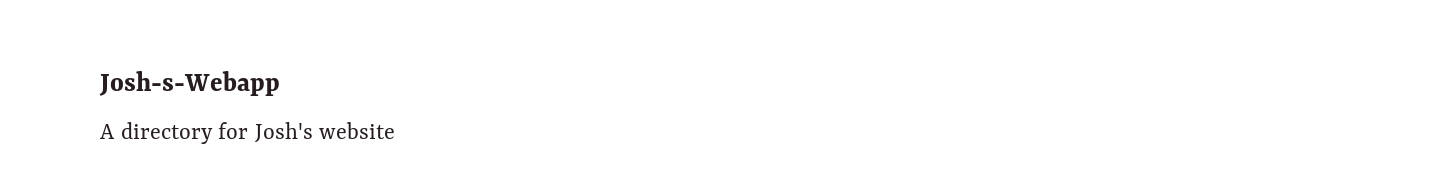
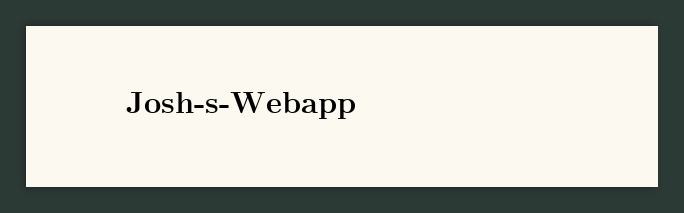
[100,122,396,144] // A directory for Josh's website -> (356, 105) none

